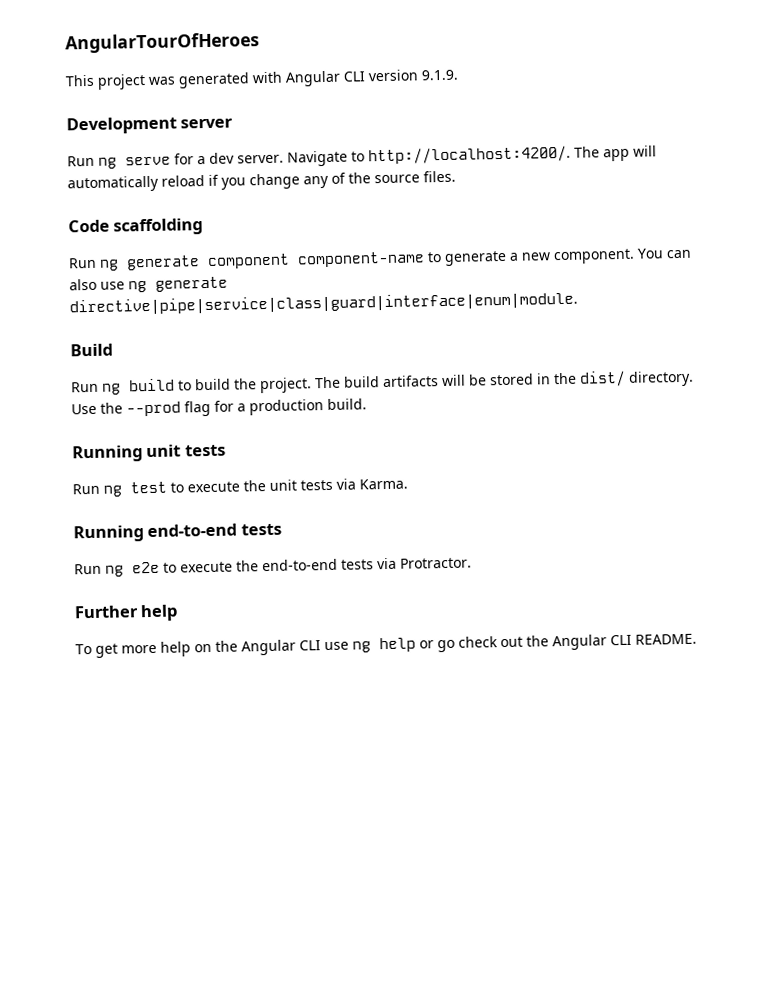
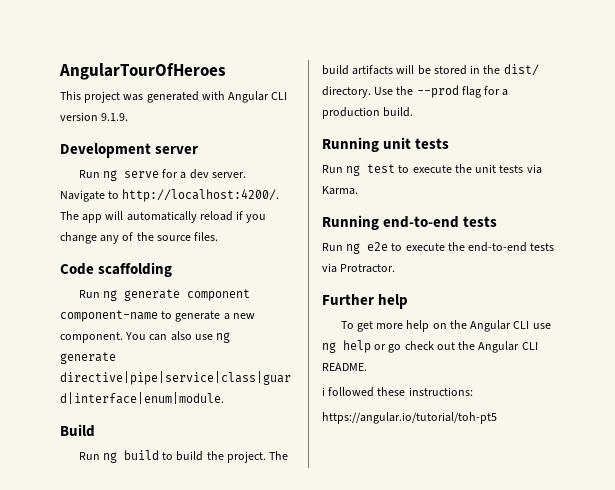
(697, 639) none -> [322,387,473,397] [322,412,497,424] // i followed these instructions: // https://angular.io/tutorial/toh-pt5

